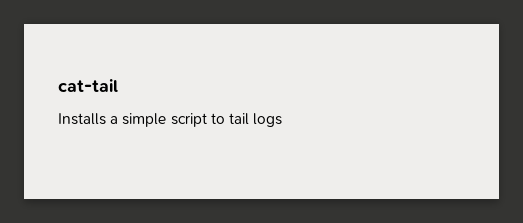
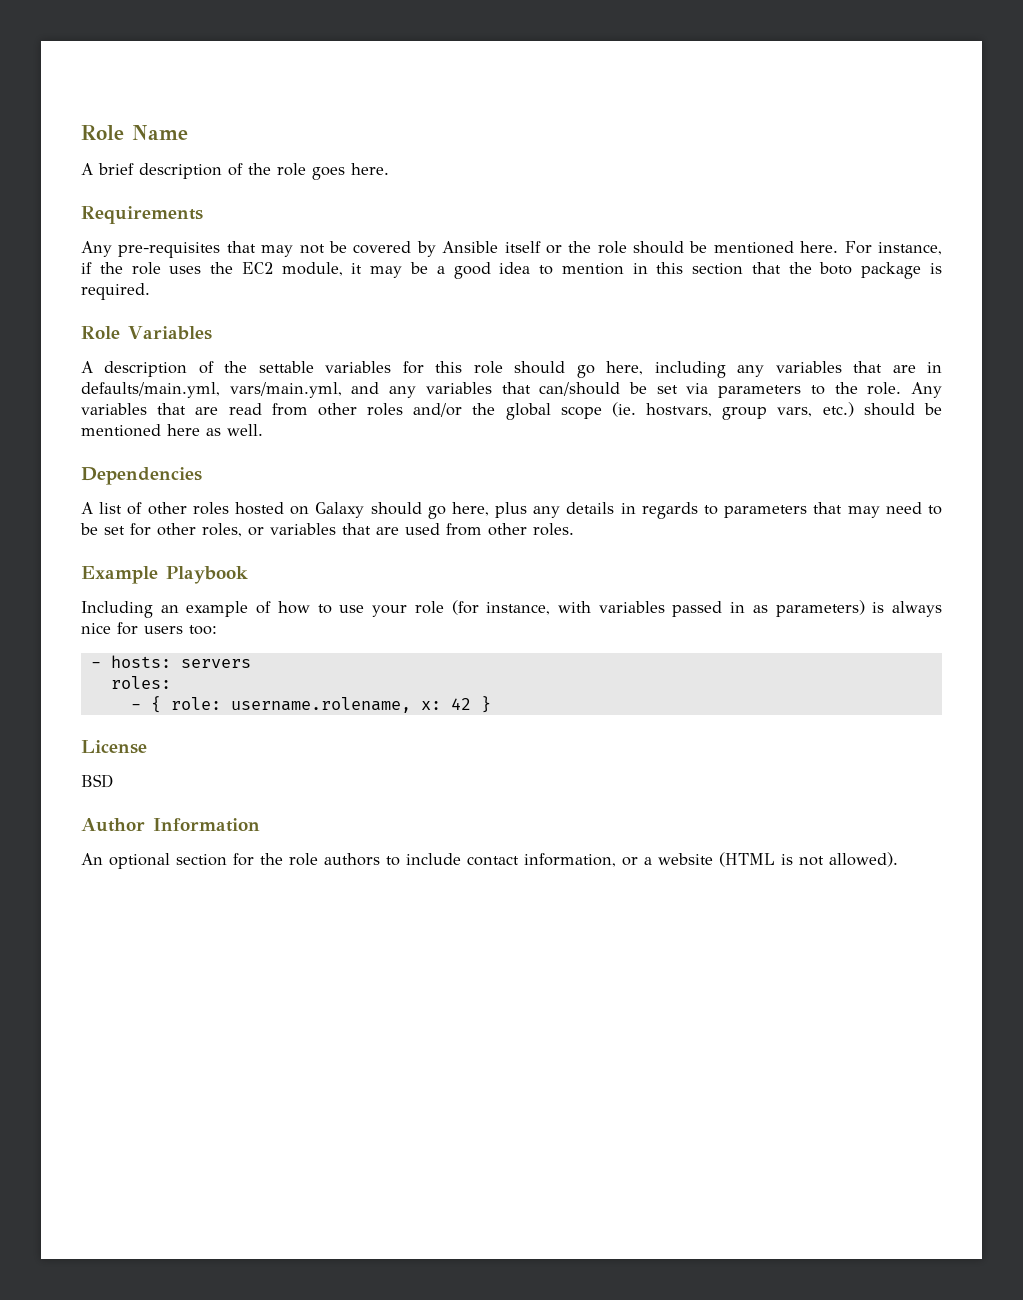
[58,79,118,92] [58,113,283,127] cat-tail // Installs a simple script to tail logs -> [81,125,188,140] [81,163,389,180] [81,206,203,224] [81,241,943,258] [81,262,942,279] [81,283,150,300] [81,326,212,340] [81,361,943,378] [81,382,942,398] [81,402,942,420] [81,424,263,437] [81,467,202,485] [81,502,942,519] [80,523,574,537] [81,566,248,584] [81,600,942,618] [81,622,217,635] [90,655,251,668] [110,676,171,689] [130,696,491,713] [81,740,147,754] [81,774,113,788] [81,818,260,832] [81,852,898,869] Role Name // A brief description of the role goes here. // Requirements // Any pre-requisites that may not be covered by Ansible itself or the role should be mentioned here. For instance, if the role uses the EC2 module, it may be a good idea to mention in this section that the boto package is required. // Role Variables // A description of the settable variables for this role should go here, including any variables that are in defaults/main.yml, vars/main.yml, and any variables that can/should be set via parameters to the role. Any variables that are read from other roles and/or the global scope (ie. hostvars, group vars, etc.) should be mentioned here as well. // Dependencies // A list of other roles hosted on Galaxy should go here, plus any details in regards to parameters that may need to be set for other roles, or variables that are used from other roles. // Example Playbook // Including an example of how to use your role (for instance, with variables passed in as parameters) is always nice for users too: // - hosts: servers // roles: // - { role: username.rolename, x: 42 } // License // BSD // Author Information // An optional section for the role authors to include contact information, or a website (HTML is not allowed).

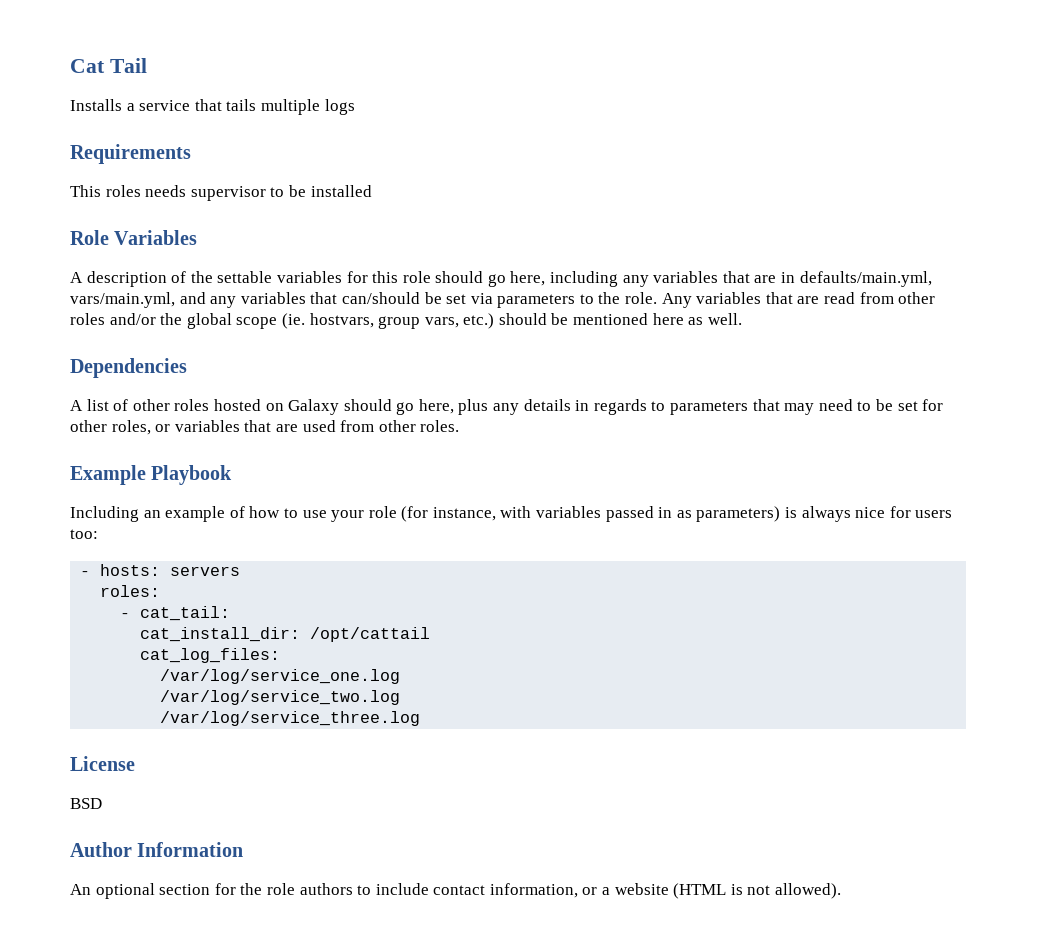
[81,125,188,140] [81,163,389,180] [81,206,203,224] [81,241,943,258] [81,262,942,279] [81,283,150,300] Role Name // A brief description of the role goes here. // Requirements // Any pre-requisites that may not be covered by Ansible itself or the role should be mentioned here. For instance, if the role uses the EC2 module, it may be a good idea to mention in this section that the boto package is required. -> [70,58,147,73] [70,99,355,115] [70,144,191,164] [70,185,372,201] Cat Tail // Installs a service that tails multiple logs // Requirements // This roles needs supervisor to be installed
[150,696,491,713] { role: username.rolename, x: 42 } -> [140,606,231,621] [140,627,431,642] [140,648,281,663] [160,669,401,684] [160,690,401,705] [160,711,421,726] cat_tail: // cat_install_dir: /opt/cattail // cat_log_files: // /var/log/service_one.log // /var/log/service_two.log // /var/log/service_three.log

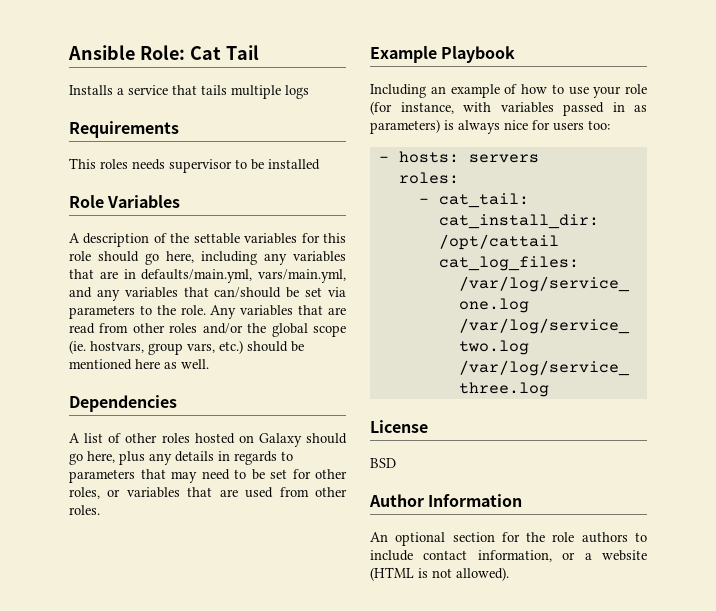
(70, 66) none -> [68,45,185,60] Ansible Role:

